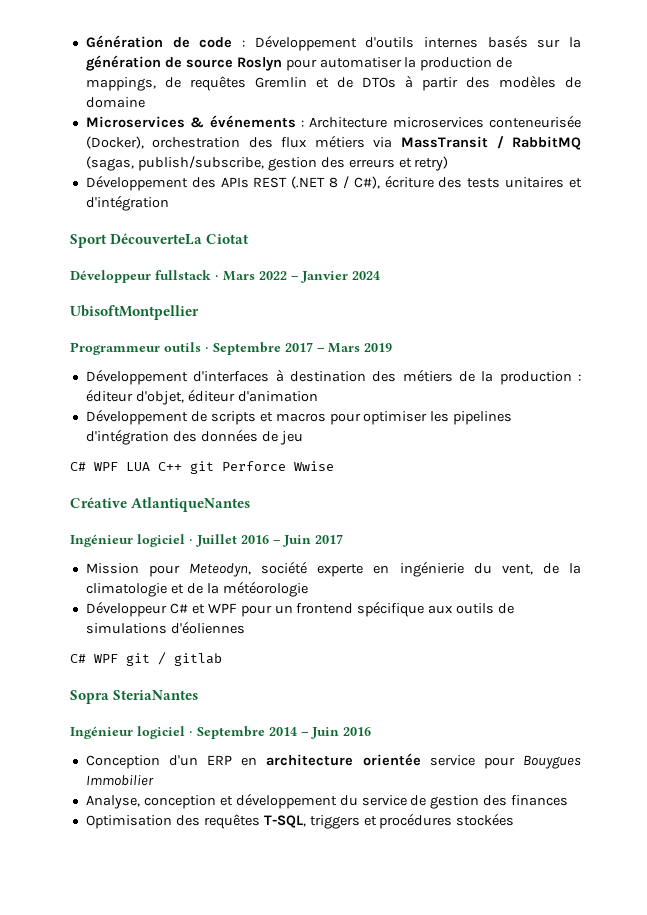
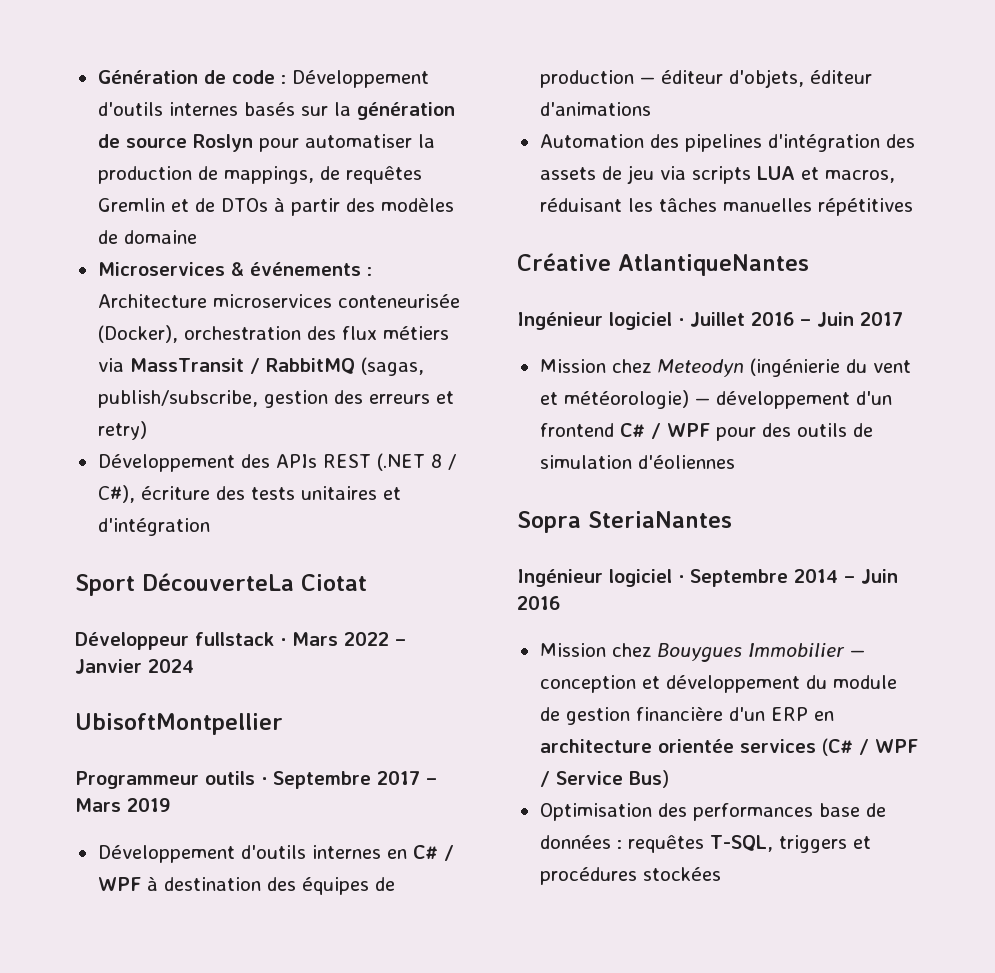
[193,369,582,385] [85,389,318,405] [85,409,450,425] d'interfaces à destination des métiers de la production : éditeur d'objet, éditeur d'animation // Développement de scripts et macros pour optimiser les -> [240,845,454,861] [97,877,395,895] [539,69,872,88] [539,102,651,116] [539,134,679,148] d'outils internes en C# / WPF à destination des équipes de production — éditeur d'objets, éditeur d'animations // Automation des
[200,429,258,442] données -> [539,167,596,180] assets
[70,461,334,474] // C# WPF LUA C++ git Perforce Wwise -> [659,166,895,184] [539,198,913,216] via scripts LUA et macros, réduisant les tâches manuelles répétitives
[149,561,582,577] [85,581,308,597] [85,601,454,617] pour Meteodyn, société experte en ingénierie du vent, de la climatologie et de la météorologie // Développeur C# et WPF pour un frontend spécifique aux -> [611,358,911,377] [539,390,892,409] [539,423,791,441] chez Meteodyn (ingénierie du vent et météorologie) — développement d'un frontend C# / WPF pour des
[85,623,167,634] simulations -> [539,455,632,469] simulation
[70,652,222,666] // C# WPF git / gitlab -> (735, 462) none
[85,755,160,769] Conception -> [539,643,865,662] [539,675,897,693] [539,707,723,725] Mission chez Bouygues Immobilier — conception et développement du module de gestion financière
[429,755,582,769] [85,775,154,786] [85,793,569,809] [85,815,200,829] service pour Bouygues Immobilier // Analyse, conception et développement du service de gestion des finances // Optimisation des -> [739,738,918,756] [539,770,669,788] [539,803,886,821] [539,835,622,849] services (C# / WPF / Service Bus) // Optimisation des performances base de données :

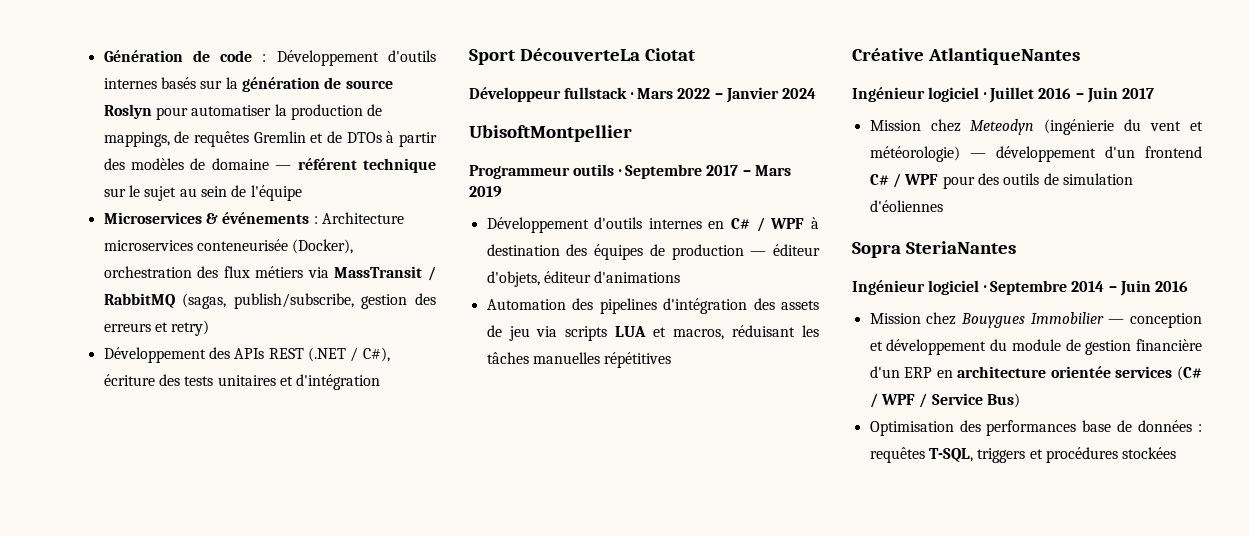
(197, 237) none -> [275,158,436,173] [103,185,302,201] — référent technique sur le sujet au sein de l'équipe
[430,454,442,468] 8 -> (346, 354) none

